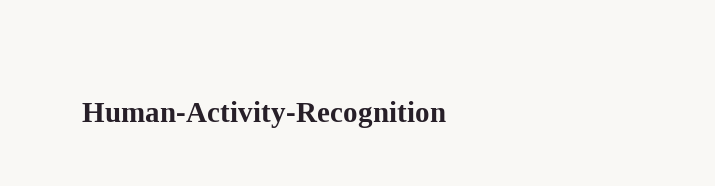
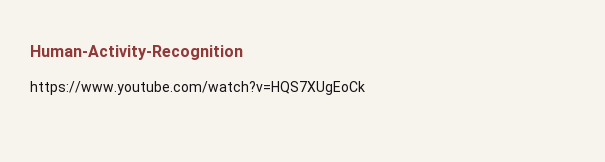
(446, 114) none -> [30,81,365,95] // https://www.youtube.com/watch?v=HQS7XUgEoCk

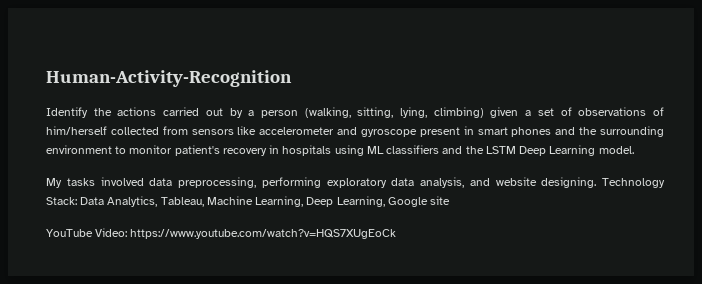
(243, 52) none -> [46,107,664,118] [46,126,664,137] [46,145,634,156] [46,177,665,188] [46,196,451,207] [46,228,128,237] Identify the actions carried out by a person (walking, sitting, lying, climbing) given a set of observations of him/herself collected from sensors like accelerometer and gyroscope present in smart phones and the surrounding environment to monitor patient's recovery in hospitals using ML classifiers and the LSTM Deep Learning model. // My tasks involved data preprocessing, performing exploratory data analysis, and website designing. Technology Stack: Data Analytics, Tableau, Machine Learning, Deep Learning, Google site // YouTube Video:

